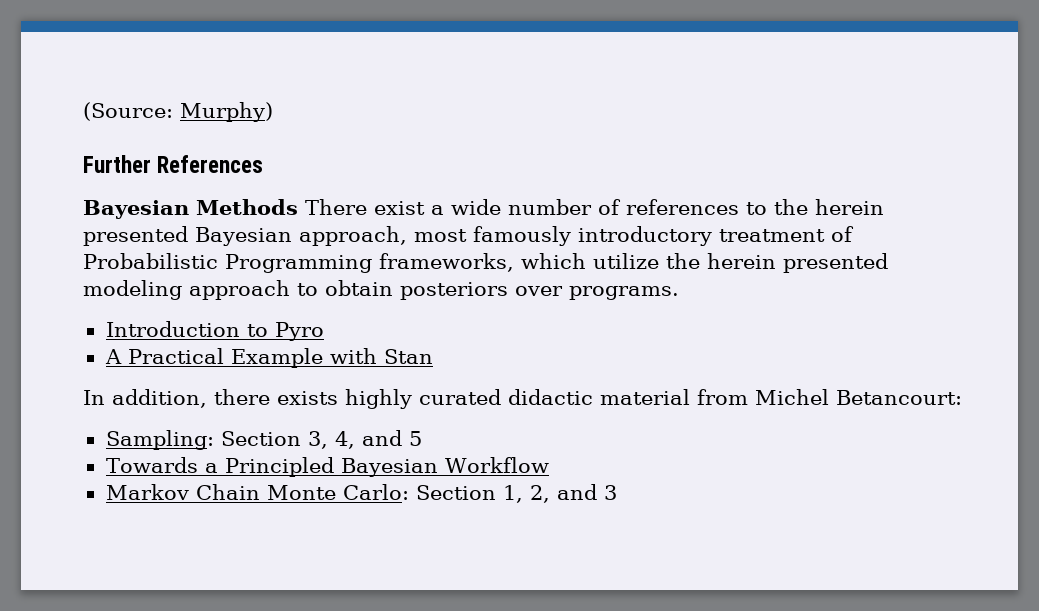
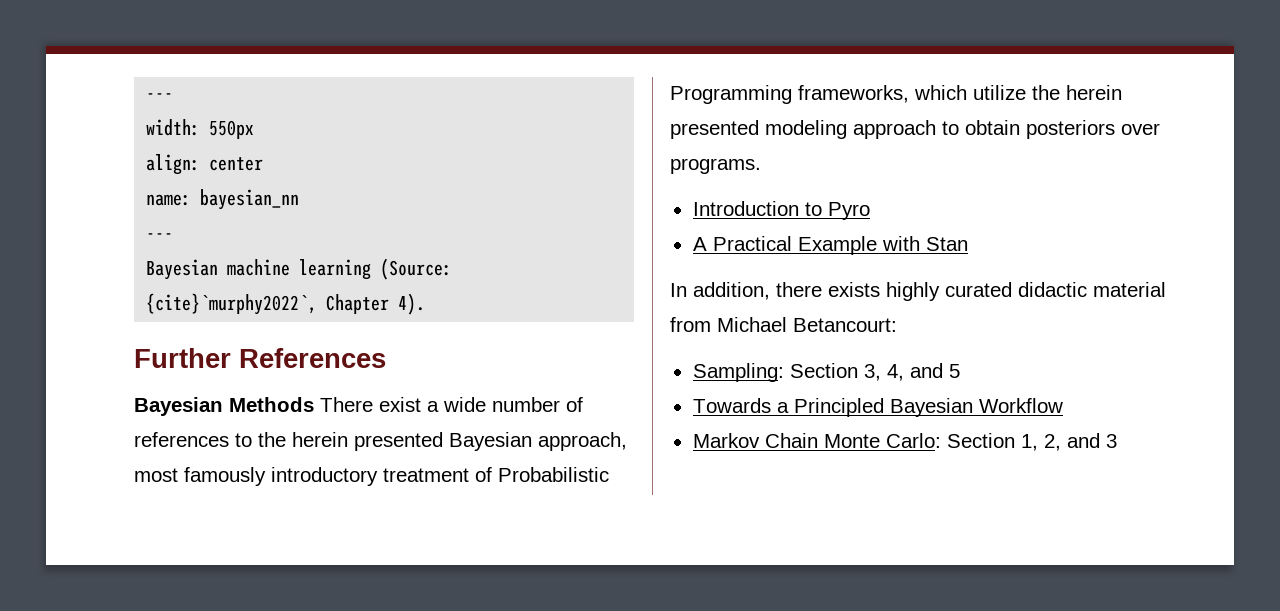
[83,102,273,122] (Source: Murphy) -> [146,93,174,100] [146,119,255,139] [146,154,264,175] [146,189,300,210] [146,233,174,240] [146,258,453,280] [146,293,426,315] --- // width: 550px // align: center // name: bayesian_nn // --- // Bayesian machine learning (Source: {cite}`murphy2022`, Chapter 4).
[755,389,829,405] Michel -> [717,317,787,332] Michael

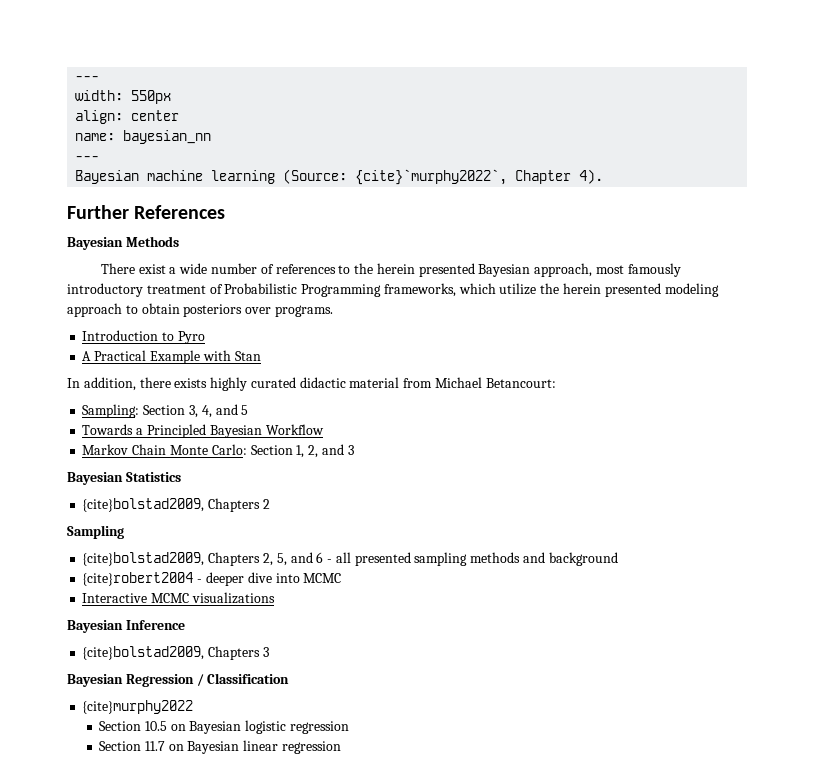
(314, 404) none -> (179, 241) //
(1117, 441) none -> [67,472,181,485] [82,498,270,512] [67,525,124,539] [82,552,618,566] [82,572,342,586] [82,592,275,604] [67,620,185,633] [82,646,269,660] [67,673,290,687] [82,700,194,714] [99,720,350,734] [99,740,342,754] // Bayesian Statistics // {cite}bolstad2009, Chapters 2 // Sampling // {cite}bolstad2009, Chapters 2, 5, and 6 - all presented sampling methods and background // {cite}robert2004 - deeper dive into MCMC // Interactive MCMC visualizations // Bayesian Inference // {cite}bolstad2009, Chapters 3 // Bayesian Regression / Classification // {cite}murphy2022 // Section 10.5 on Bayesian logistic regression // Section 11.7 on Bayesian linear regression

